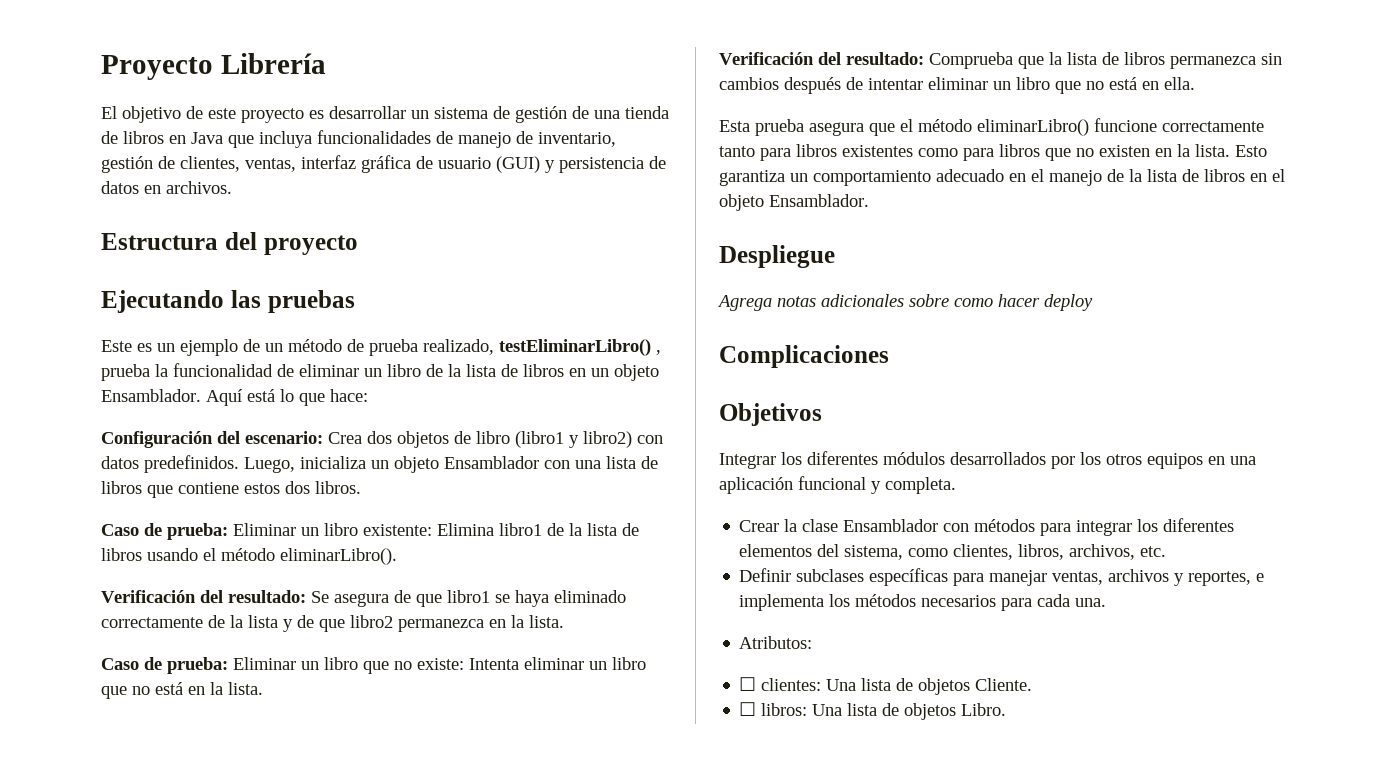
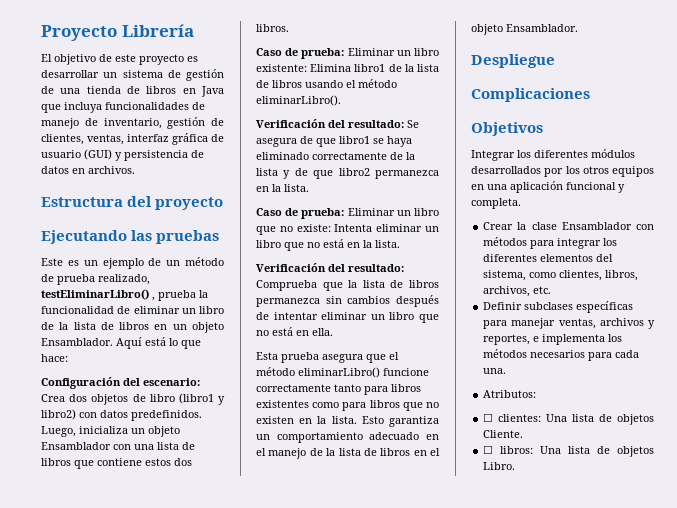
[717,294,1093,311] // Agrega notas adicionales sobre como hacer deploy -> (555, 61) none

